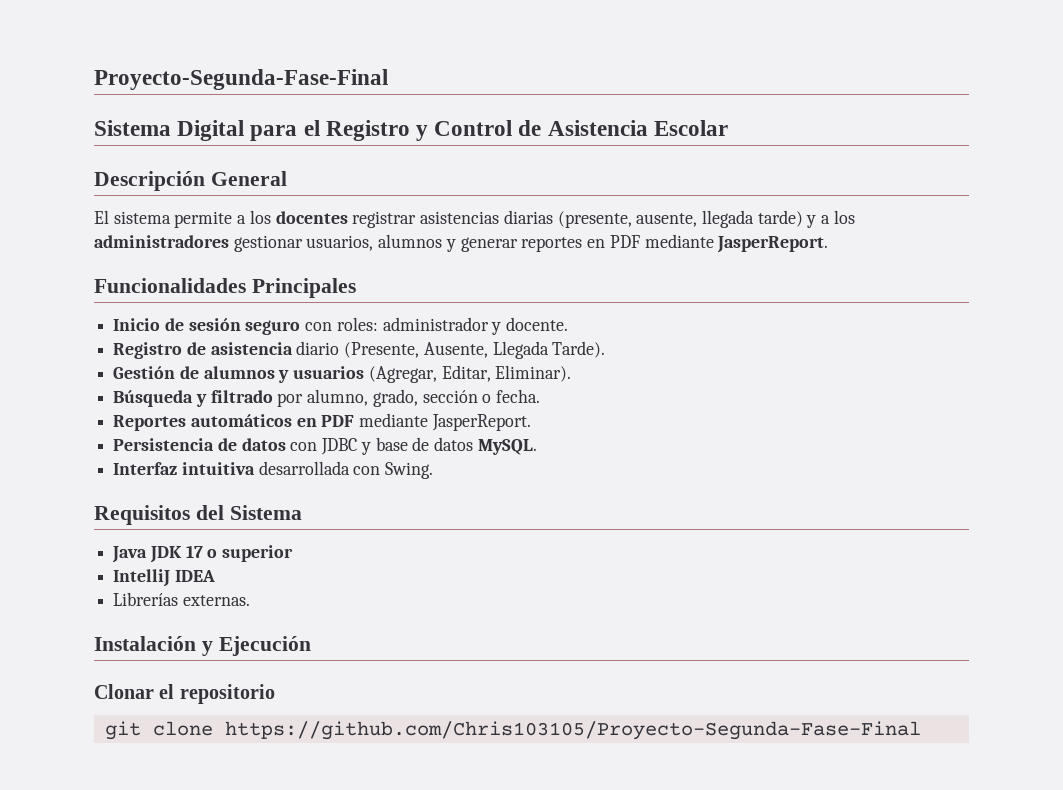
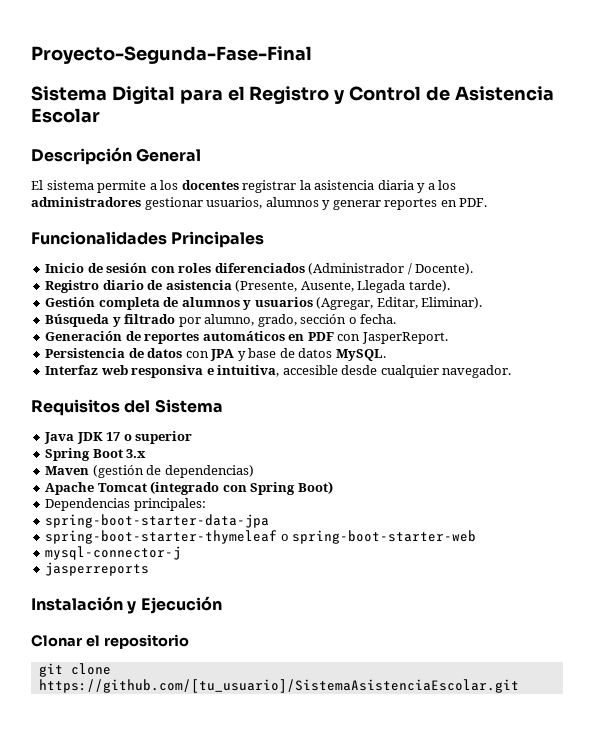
[420,210,803,228] asistencias diarias (presente, ausente, llegada tarde) -> [299,180,414,190] la asistencia diaria
[609,234,829,253] PDF mediante JasperReport. -> [459,198,488,207] PDF.
[245,317,569,335] [113,342,183,359] seguro con roles: administrador y docente. // Registro -> [150,263,474,275] [45,280,144,293] con roles diferenciados (Administrador / Docente). // Registro diario
[296,341,340,355] diario -> (232, 285) none
[552,341,606,358] Tarde). -> [408,280,450,292] tarde).
(176, 372) none -> [98,297,160,310] completa
[113,415,187,431] Reportes -> [45,331,200,344] Generación de reportes
[359,413,429,427] mediante -> [337,334,361,341] con
[321,438,358,455] JDBC -> [210,349,235,361] JPA
[181,461,434,479] intuitiva desarrollada con Swing. -> [100,365,512,378] web responsiva e intuitiva, accesible desde cualquier navegador.
[113,569,215,587] [113,592,250,606] IntelliJ IDEA // Librerías externas. -> [45,448,147,461] [45,465,254,478] [45,481,333,495] [45,498,206,511] [45,514,270,528] [45,530,477,544] [45,546,182,560] [45,562,150,576] Spring Boot 3.x // Maven (gestión de dependencias) // Apache Tomcat (integrado con Spring Boot) // Dependencias principales: // spring-boot-starter-data-jpa // spring-boot-starter-thymeleaf o spring-boot-starter-web // mysql-connector-j // jasperreports
[224,721,921,740] https://github.com/Chris103105/Proyecto-Segunda-Fase-Final -> [38,679,519,693] https://github.com/[tu_usuario]/SistemaAsistenciaEscolar.git

